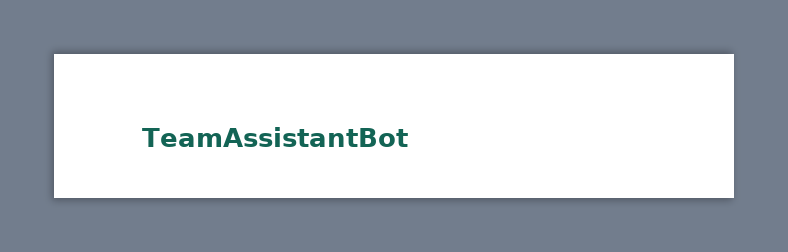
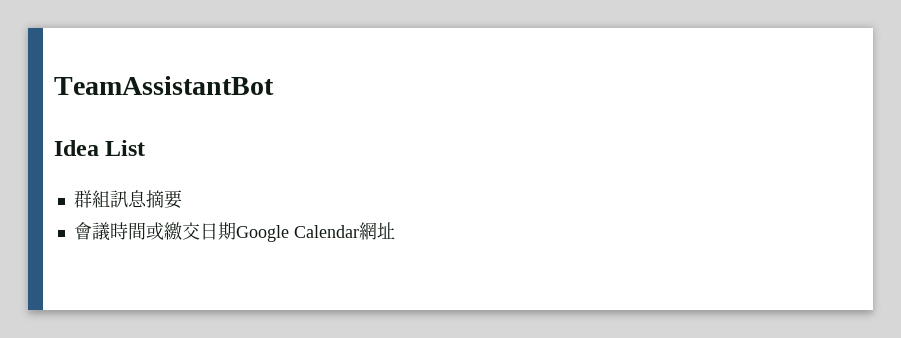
(408, 137) none -> [54,140,146,156] [73,190,182,209] [73,222,395,242] // Idea List // 群組訊息摘要 // 會議時間或繳交日期Google Calendar網址

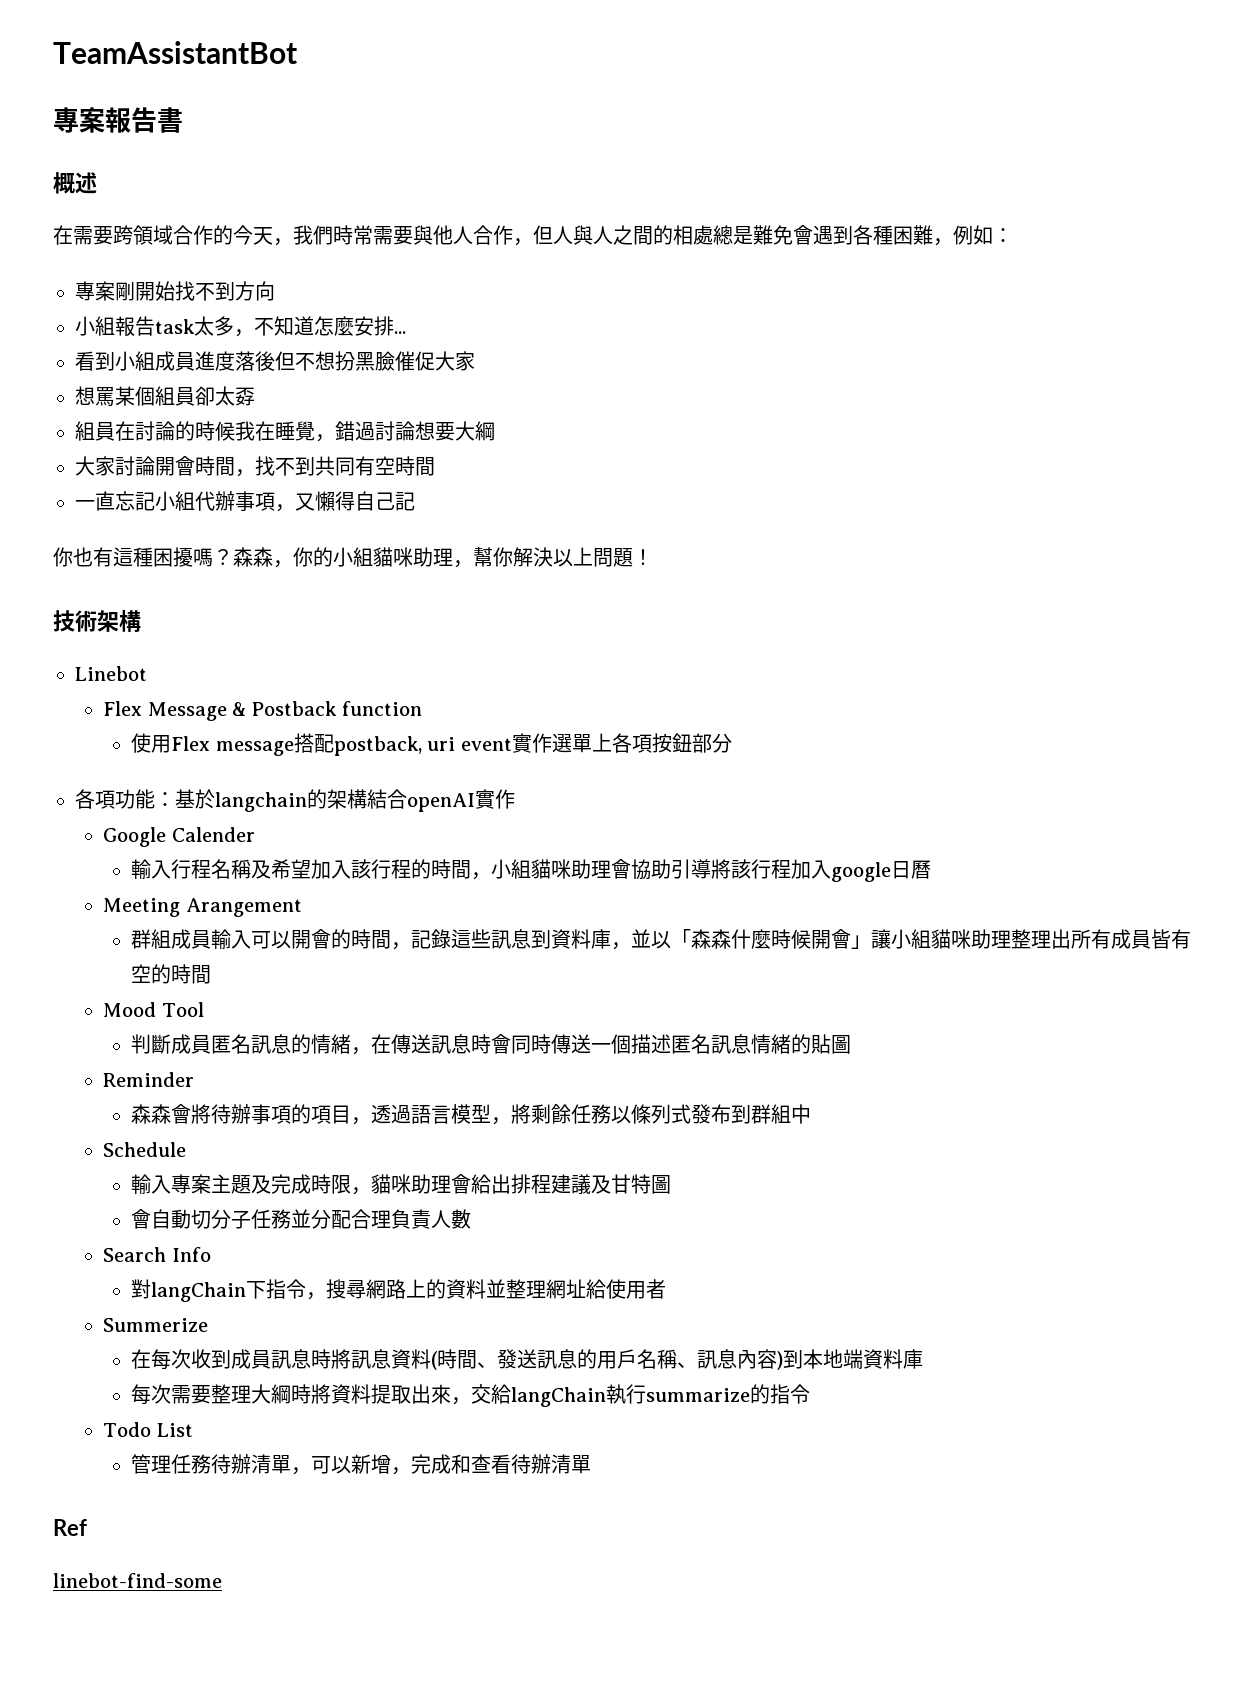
[54,140,146,156] [73,190,182,209] [73,222,395,242] Idea List // 群組訊息摘要 // 會議時間或繳交日期Google Calendar網址 -> [53,107,183,133] [53,172,97,194] [53,225,1013,246] [75,281,275,301] [75,316,406,337] [75,351,475,371] [75,386,255,407] [75,421,495,442] [75,456,435,477] [75,491,415,512] [53,547,653,568] [53,610,141,632] [75,666,147,681] [103,701,422,721] [131,733,732,756] [75,789,515,812] [103,827,255,847] [131,859,932,882] [103,898,302,917] [131,929,1192,950] [131,964,212,984] [103,1002,204,1017] [131,1034,852,1055] [103,1072,195,1087] [131,1104,812,1125] [103,1142,187,1157] [131,1174,672,1195] [131,1209,472,1229] [103,1247,211,1262] [131,1279,667,1302] [103,1318,209,1332] [131,1349,924,1370] [131,1384,811,1407] [103,1422,193,1437] [131,1454,592,1475] [53,1519,87,1536] [53,1573,222,1588] 專案報告書 // 概述 // 在需要跨領域合作的今天，我們時常需要與他人合作，但人與人之間的相處總是難免會遇到各種困難，例如： // 專案剛開始找不到方向 // 小組報告task太多，不知道怎麼安排... // 看到小組成員進度落後但不想扮黑臉催促大家 // 想罵某個組員卻太孬 // 組員在討論的時候我在睡覺，錯過討論想要大綱 // 大家討論開會時間，找不到共同有空時間 // 一直忘記小組代辦事項，又懶得自己記 // 你也有這種困擾嗎？森森，你的小組貓咪助理，幫你解決以上問題！ // 技術架構 // Linebot // Flex Message & Postback function // 使用Flex message搭配postback, uri event實作選單上各項按鈕部分 // 各項功能：基於langchain的架構結合openAI實作 // Google Calender // 輸入行程名稱及希望加入該行程的時間，小組貓咪助理會協助引導將該行程加入google日曆 // Meeting Arangement // 群組成員輸入可以開會的時間，記錄這些訊息到資料庫，並以「森森什麼時候開會」讓小組貓咪助理整理出所有成員皆有空的時間 // Mood Tool // 判斷成員匿名訊息的情緒，在傳送訊息時會同時傳送一個描述匿名訊息情緒的貼圖 // Reminder // 森森會將待辦事項的項目，透過語言模型，將剩餘任務以條列式發布到群組中 // Schedule // 輸入專案主題及完成時限，貓咪助理會給出排程建議及甘特圖 // 會自動切分子任務並分配合理負責人數 // Search Info // 對langChain下指令，搜尋網路上的資料並整理網址給使用者 // Summerize // 在每次收到成員訊息時將訊息資料(時間、發送訊息的用戶名稱、訊息內容)到本地端資料庫 // 每次需要整理大綱時將資料提取出來，交給langChain執行summarize的指令 // Todo List // 管理任務待辦清單，可以新增，完成和查看待辦清單 // Ref // linebot-find-some

